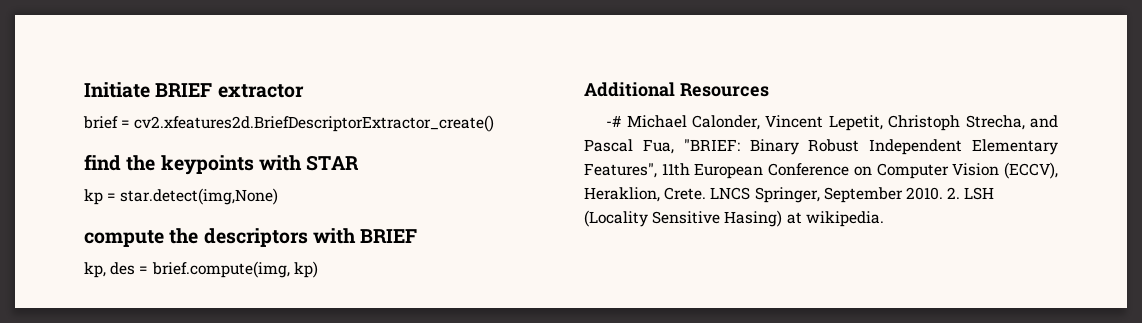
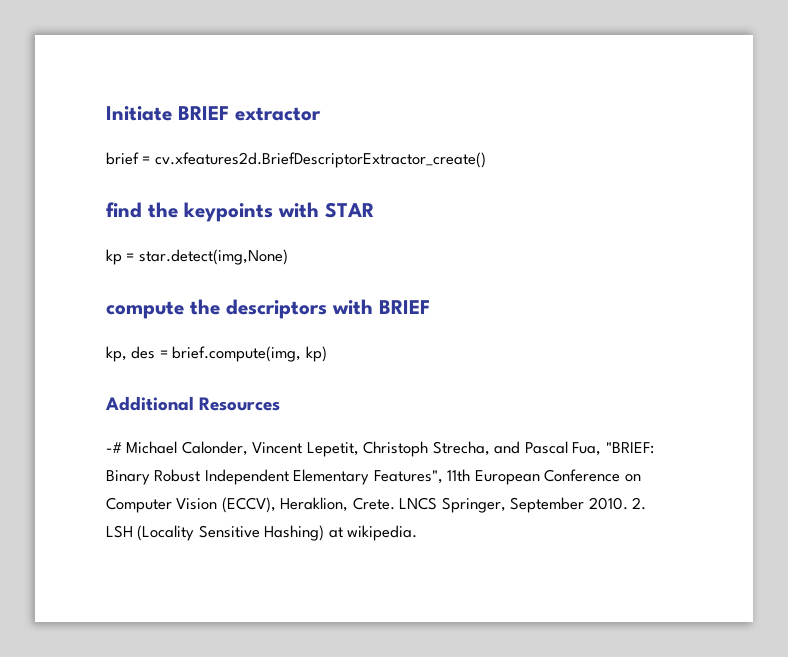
[134,115,495,132] cv2.xfeatures2d.BriefDescriptorExtractor_create() -> [154,152,486,168] cv.xfeatures2d.BriefDescriptorExtractor_create()
[724,210,783,227] Hasing) -> [264,525,325,541] Hashing)

